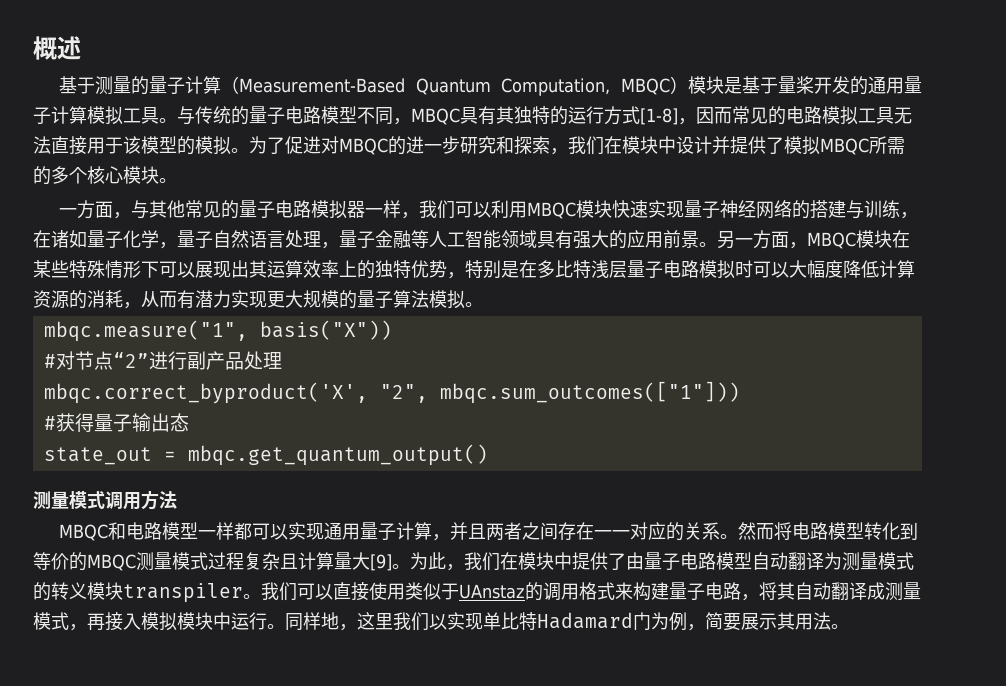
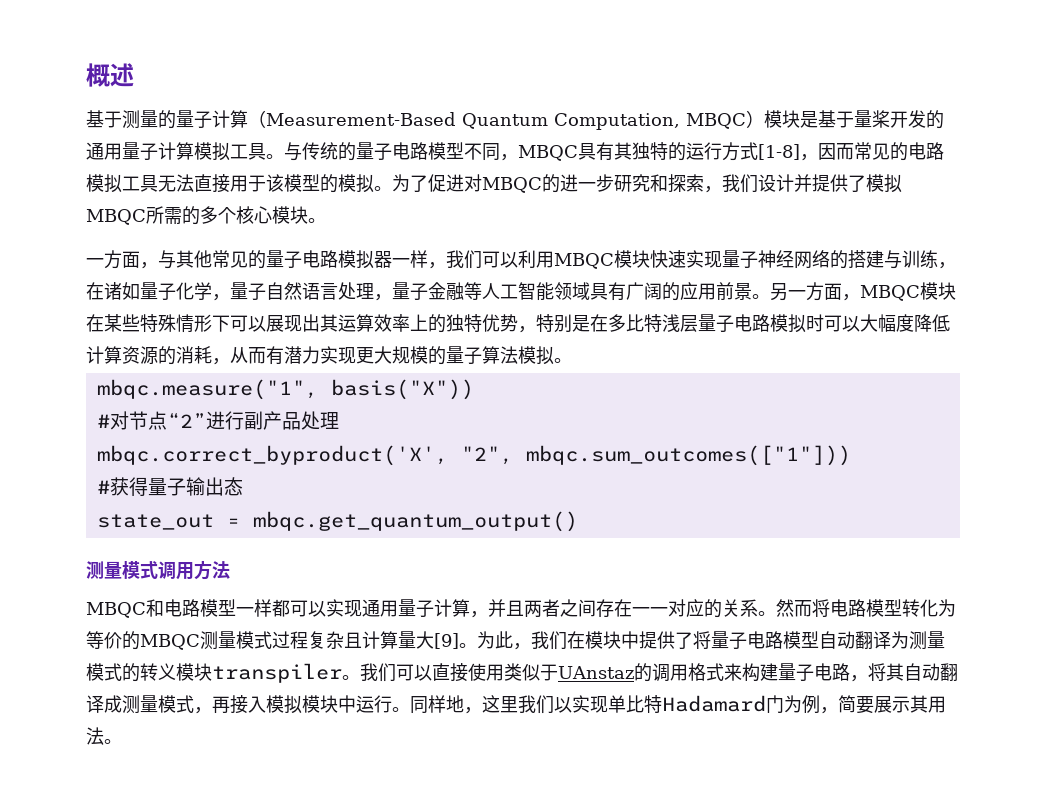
[604,136,676,154] 在模块中 -> (758, 183) none
[573,230,609,249] 强大 -> [626,282,662,300] 广阔
[900,522,919,540] 到 -> [938,599,956,617] 为
[626,552,644,570] 由 -> [693,631,711,649] 将

